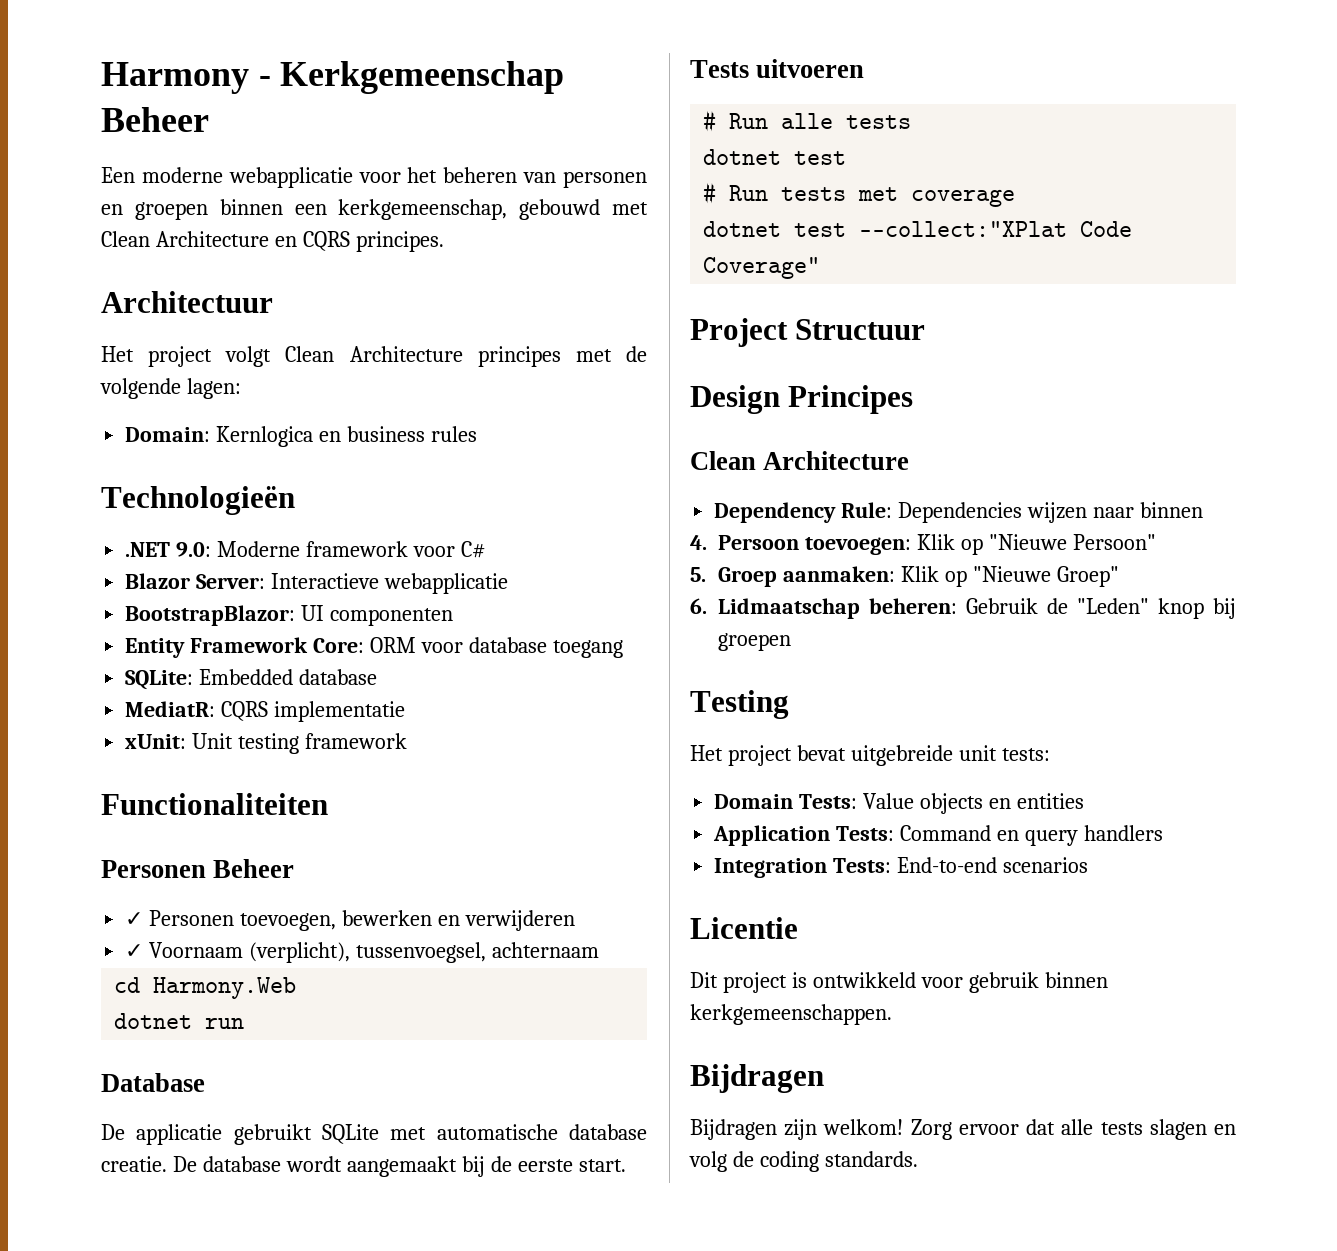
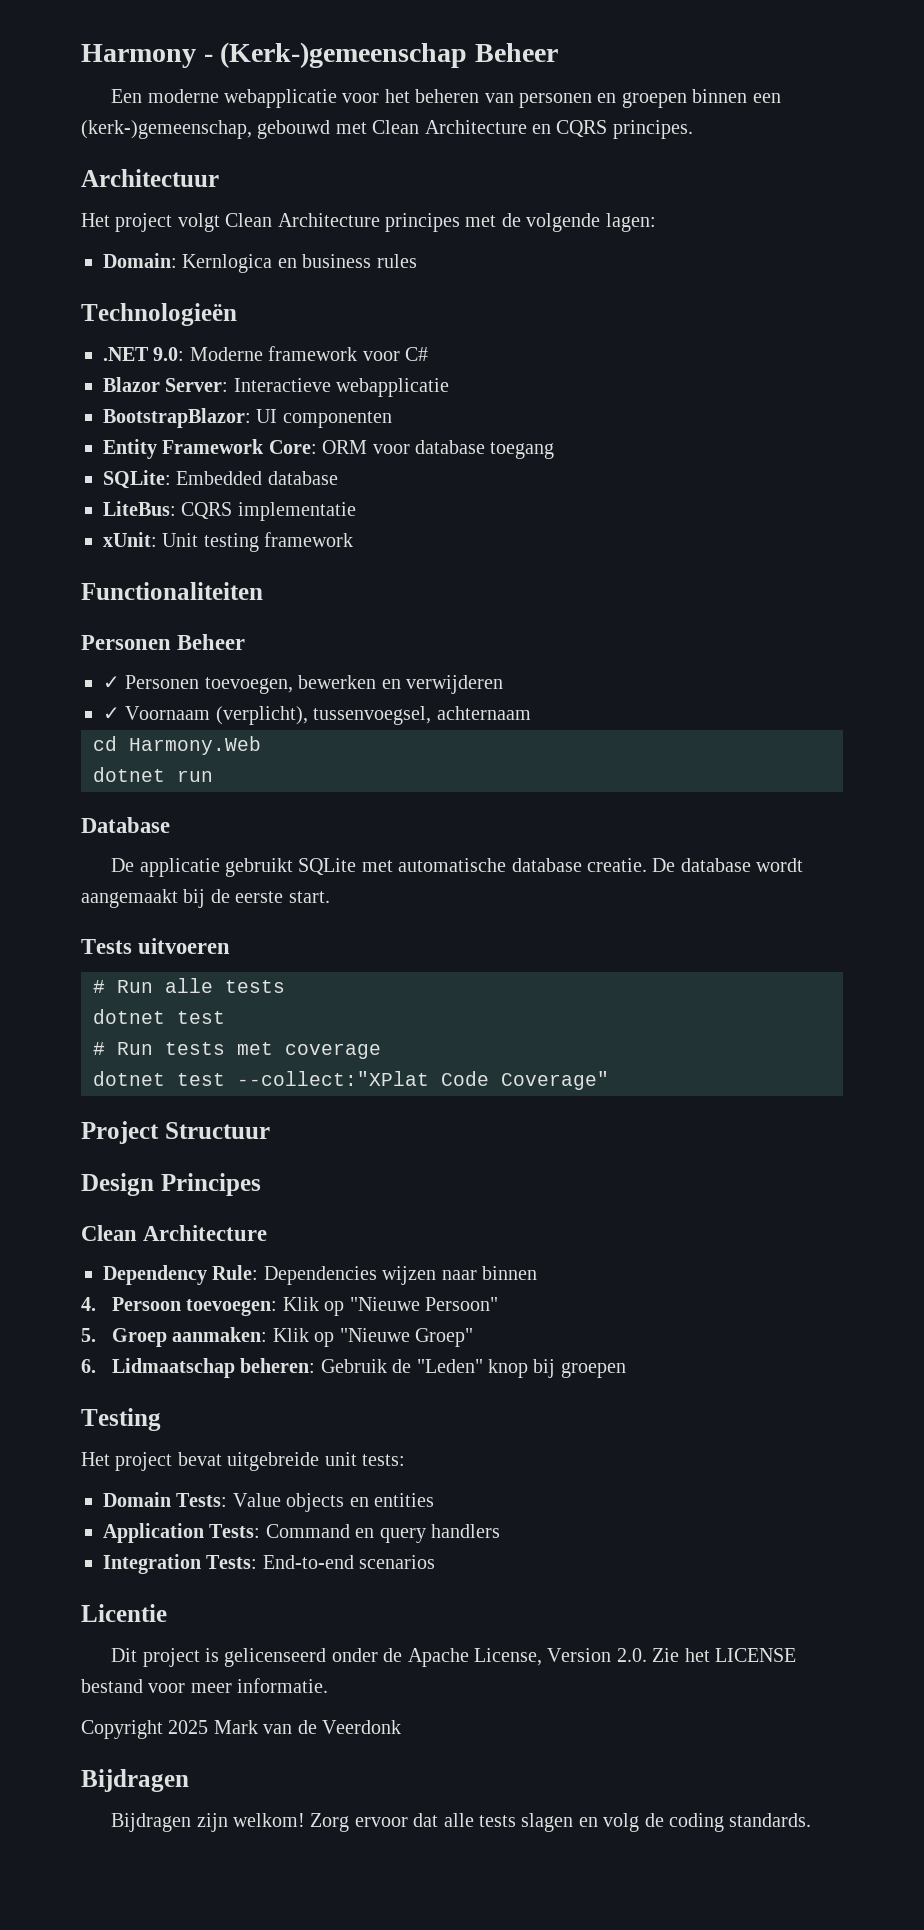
[280,61,565,94] Kerkgemeenschap -> [220,42,468,68] (Kerk-)gemeenschap
[338,199,508,220] kerkgemeenschap, -> [81,120,252,139] (kerk-)gemeenschap,
[125,701,216,717] MediatR: -> [103,501,176,516] LiteBus:
[812,972,1108,993] [690,1004,892,1025] ontwikkeld voor gebruik binnen kerkgemeenschappen. -> [224,1648,797,1667] [81,1678,329,1693] [81,1720,401,1739] gelicenseerd onder de Apache License, Version 2.0. Zie het LICENSE bestand voor meer informatie. // Copyright 2025 Mark van de Veerdonk

